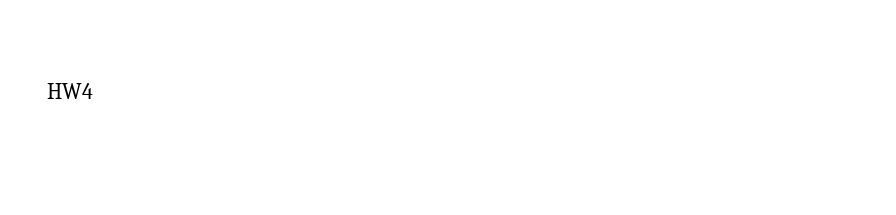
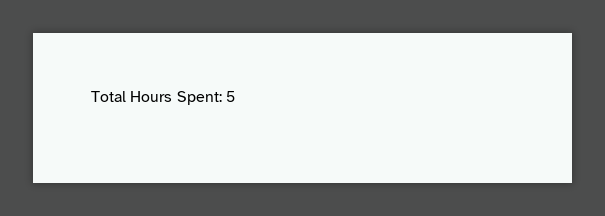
[47,83,93,99] HW4 -> [91,91,235,105] Total Hours Spent: 5

